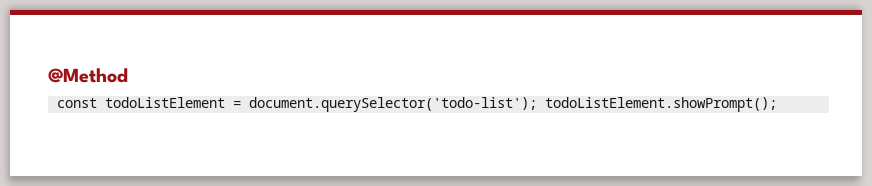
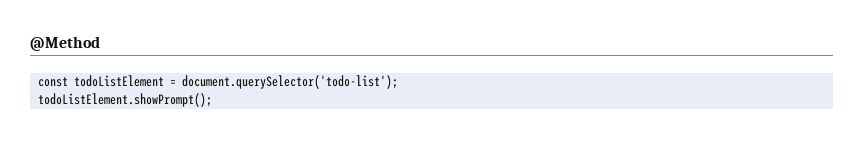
(537, 104) none -> (399, 82) //

